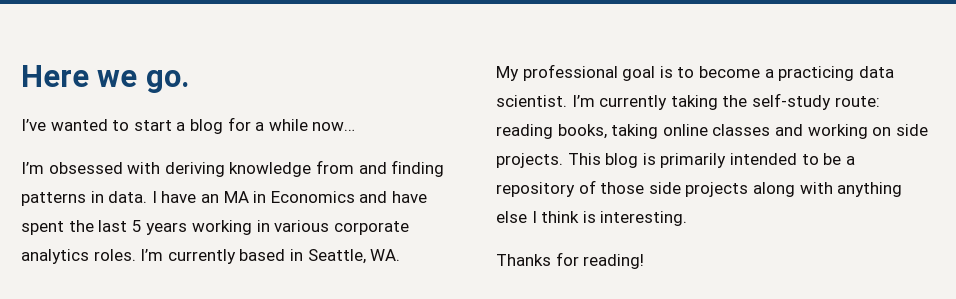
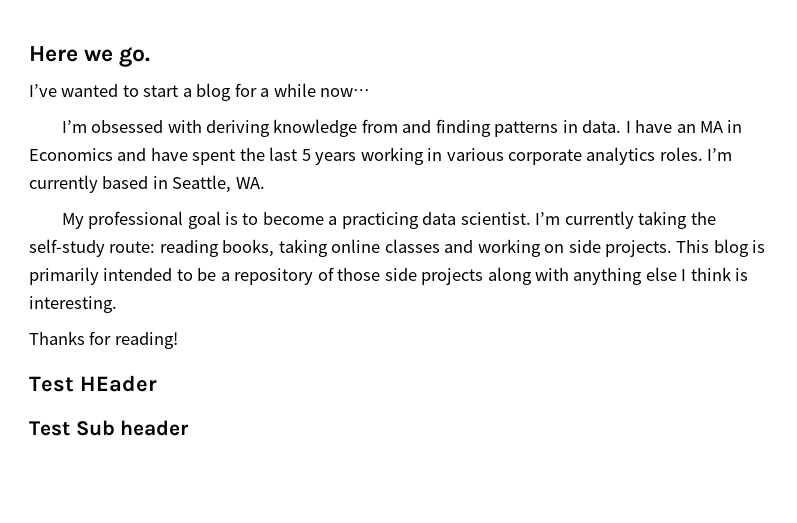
(645, 261) none -> [29,375,157,392] [29,420,190,436] // Test HEader // Test Sub header

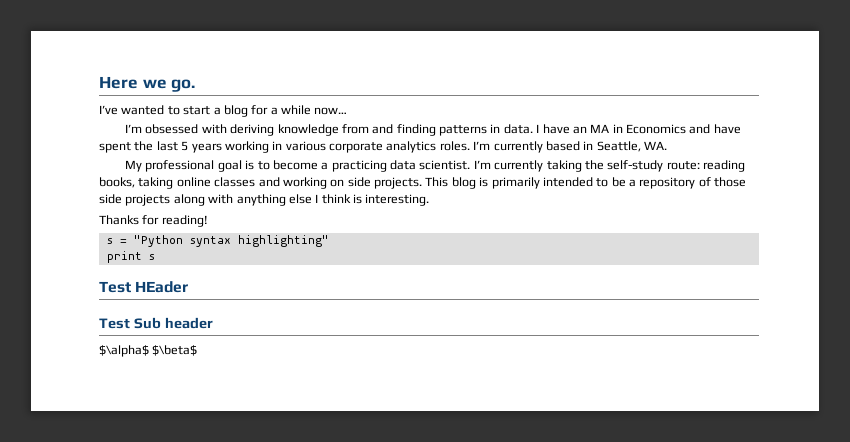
(178, 340) none -> [106,235,329,247] [106,251,155,263] // s = "Python syntax highlighting" // print s
(190, 428) none -> [99,345,198,357] // $\alpha$ $\beta$

